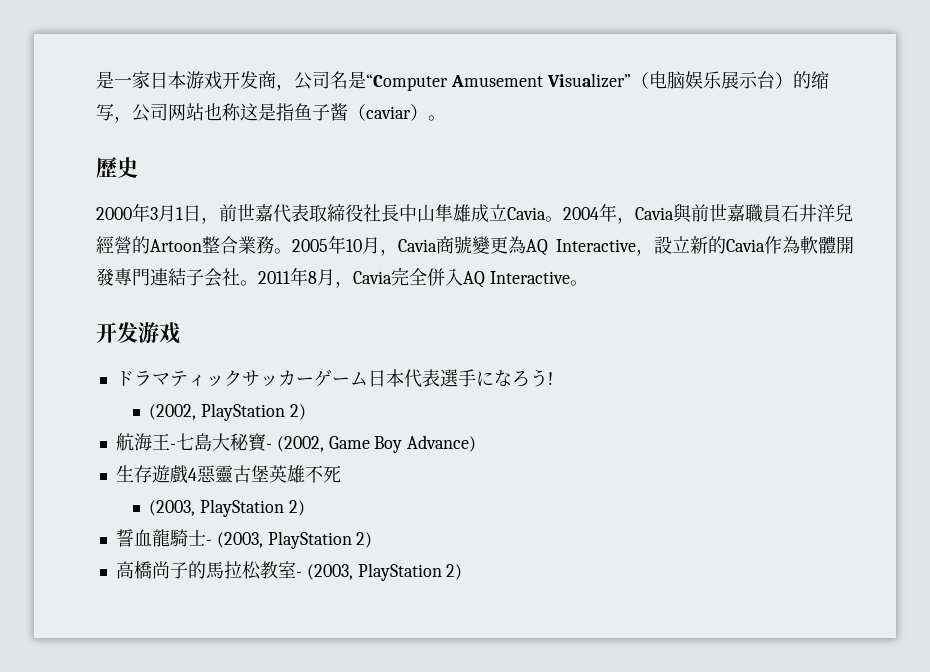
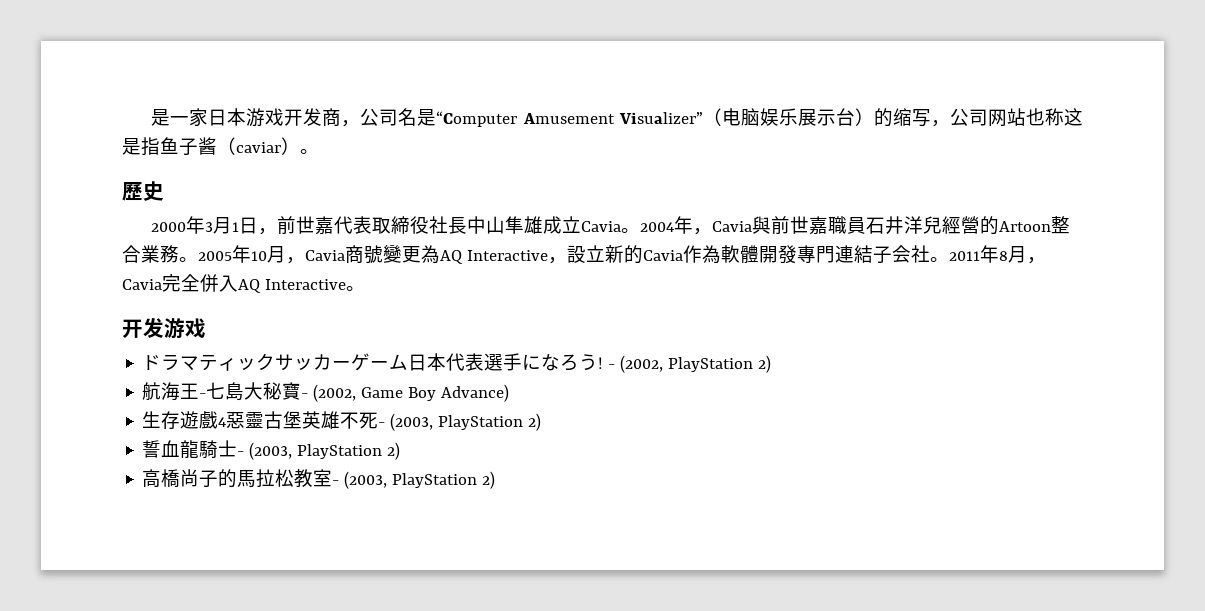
(553, 378) // -> [608,364,616,369] -
(341, 474) // -> [378,422,386,427] -

